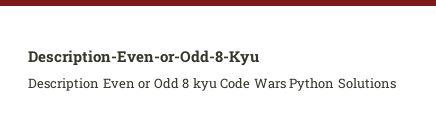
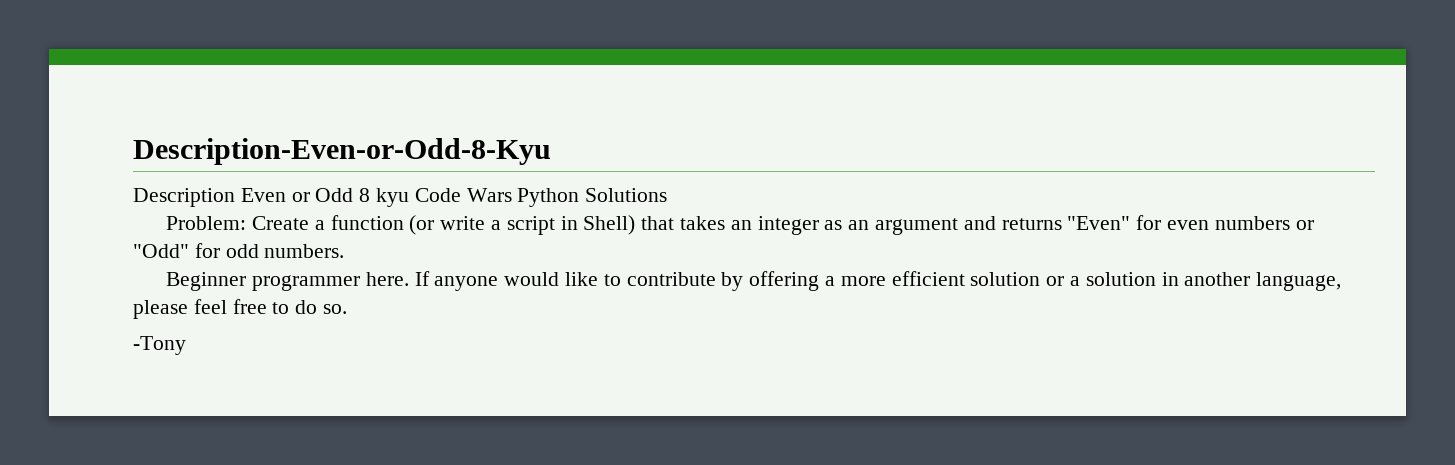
(396, 83) none -> [166,215,1314,235] [133,243,345,258] [166,271,1342,291] [133,299,348,319] [133,336,186,355] // Problem: Create a function (or write a script in Shell) that takes an integer as an argument and returns "Even" for even numbers or "Odd" for odd numbers. // Beginner programmer here. If anyone would like to contribute by offering a more efficient solution or a solution in another language, please feel free to do so. // -Tony

